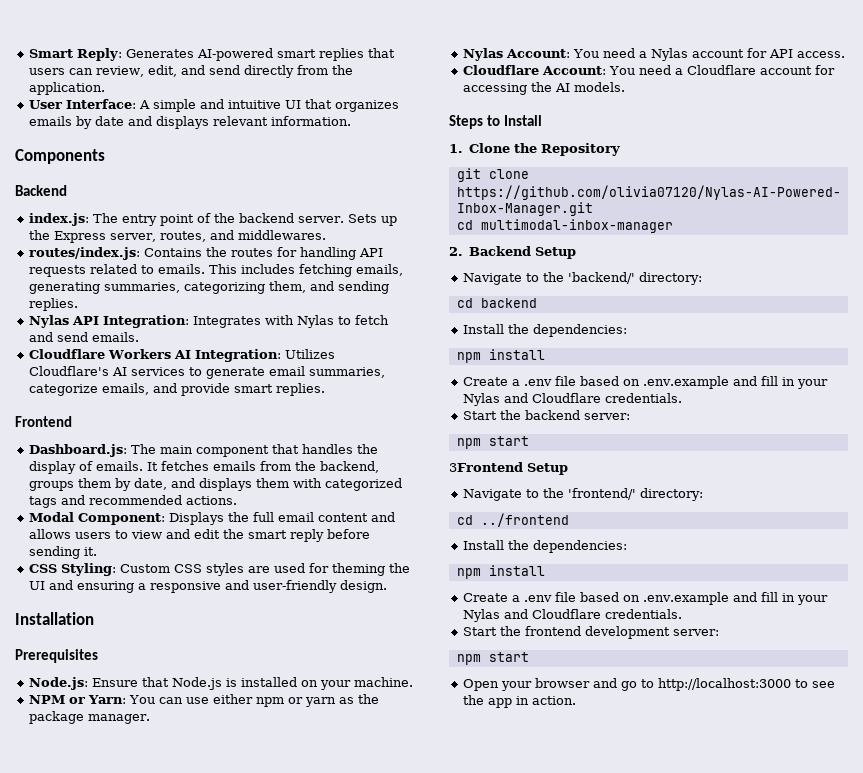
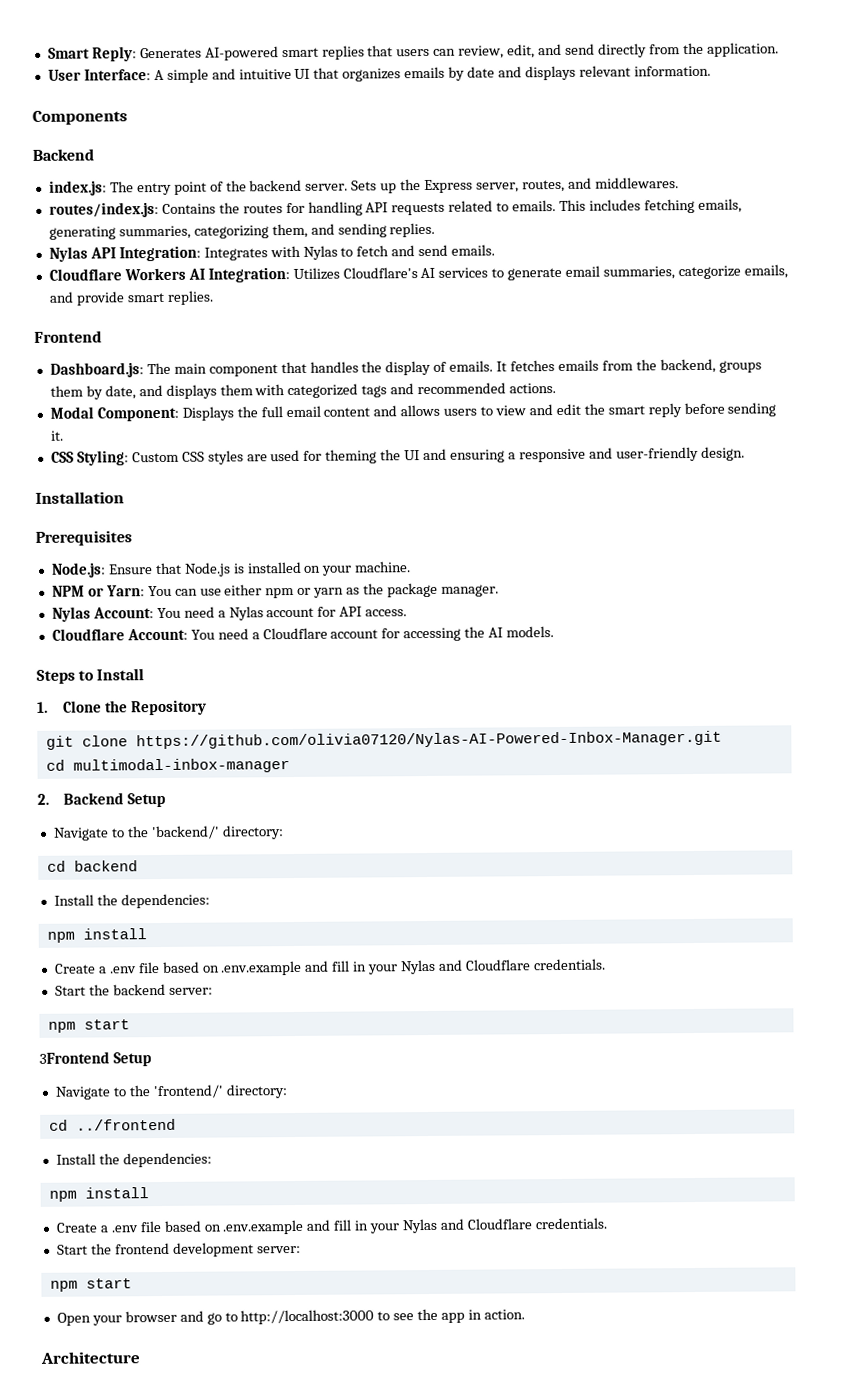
(576, 700) none -> [40,1351,140,1364] // Architecture

